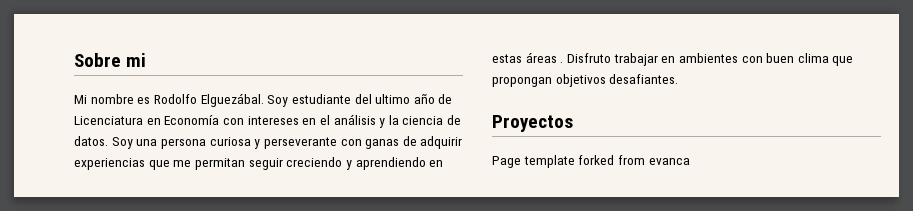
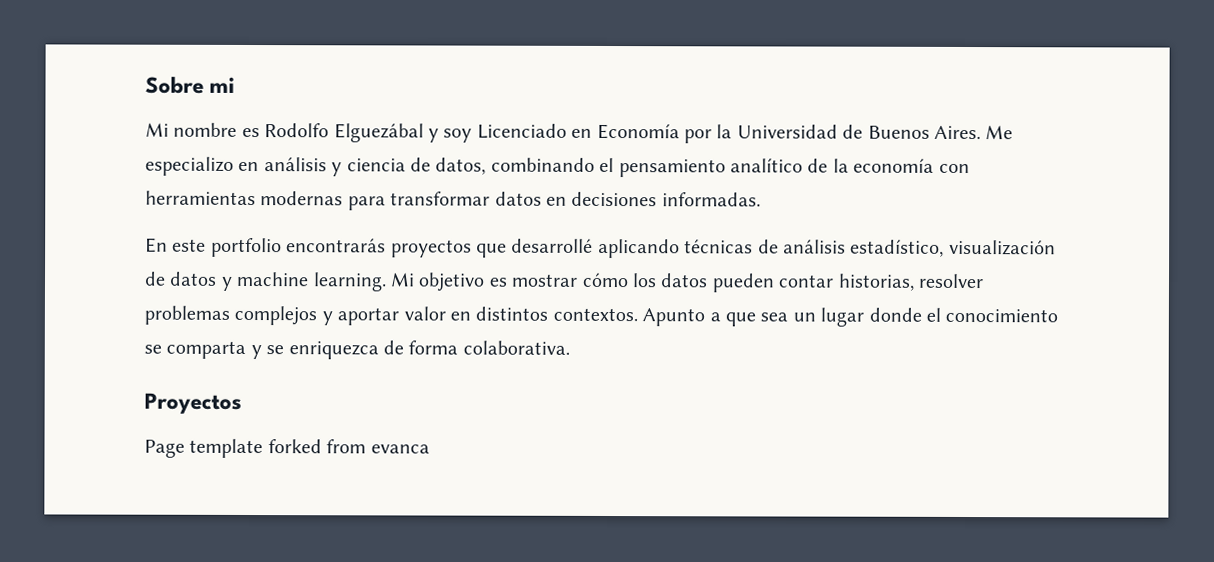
[200,93,453,107] [74,115,330,125] Elguezábal. Soy estudiante del ultimo año de Licenciatura en Economía con intereses en el -> [333,123,1014,144] [145,156,260,176] Elguezábal y soy Licenciado en Economía por la Universidad de Buenos Aires. Me especializo en
[388,115,399,125] la -> (343, 169) none
[74,136,463,149] [74,157,444,170] [492,52,854,66] [492,74,679,87] datos. Soy una persona curiosa y perseverante con ganas de adquirir experiencias que me permitan seguir creciendo y aprendiendo en estas áreas . Disfruto trabajar en ambientes con buen clima que propongan objetivos desafiantes. -> [435,157,970,178] [145,190,761,211] [145,237,1056,259] [144,271,984,293] [144,305,1059,327] [144,340,570,360] datos, combinando el pensamiento analítico de la economía con herramientas modernas para transformar datos en decisiones informadas. // En este portfolio encontrarás proyectos que desarrollé aplicando técnicas de análisis estadístico, visualización de datos y machine learning. Mi objetivo es mostrar cómo los datos pueden contar historias, resolver problemas complejos y aportar valor en distintos contextos. Apunto a que sea un lugar donde el conocimiento se comparta y se enriquezca de forma colaborativa.

